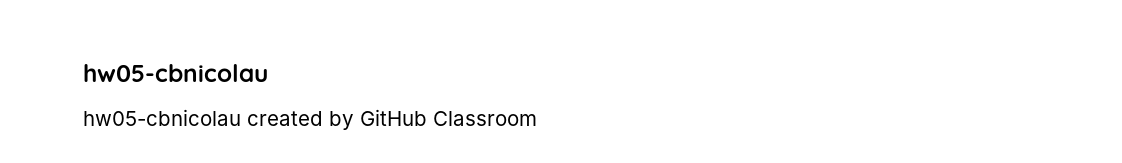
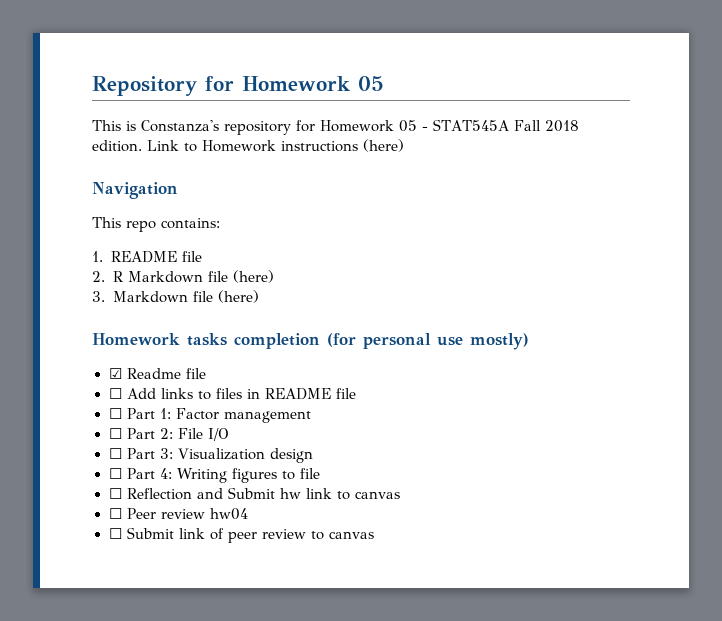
[83,64,268,82] [83,109,537,130] hw05-cbnicolau // hw05-cbnicolau created by GitHub Classroom -> [92,76,384,96] [92,119,579,135] [92,139,404,152] [92,182,178,199] [92,217,220,232] [92,251,202,263] [92,270,274,283] [92,290,259,303] [92,333,529,350] [108,368,206,379] [108,388,356,400] [108,408,311,423] [108,428,229,441] [108,448,313,463] [108,468,321,483] [108,487,400,500] [108,508,248,520] [108,527,374,543] Repository for Homework 05 // This is Constanza's repository for Homework 05 - STAT545A Fall 2018 edition. Link to Homework instructions (here) // Navigation // This repo contains: // 1. README file // 2. R Markdown file (here) // 3. Markdown file (here) // Homework tasks completion (for personal use mostly) // ☑ Readme file // ☐ Add links to files in README file // ☐ Part 1: Factor management // ☐ Part 2: File I/O // ☐ Part 3: Visualization design // ☐ Part 4: Writing figures to file // ☐ Reflection and Submit hw link to canvas // ☐ Peer review hw04 // ☐ Submit link of peer review to canvas

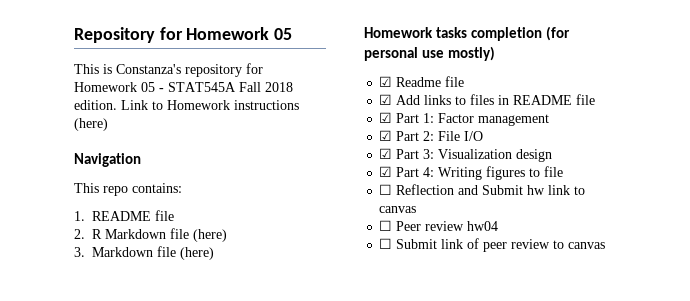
[108,388,122,399] ☐ -> [379,94,393,105] ☑
[108,408,122,419] ☐ -> [379,112,393,123] ☑
[108,428,122,439] ☐ -> [379,130,393,141] ☑
[108,448,122,459] ☐ -> [379,148,393,159] ☑
[108,468,122,479] ☐ -> [379,166,393,177] ☑

